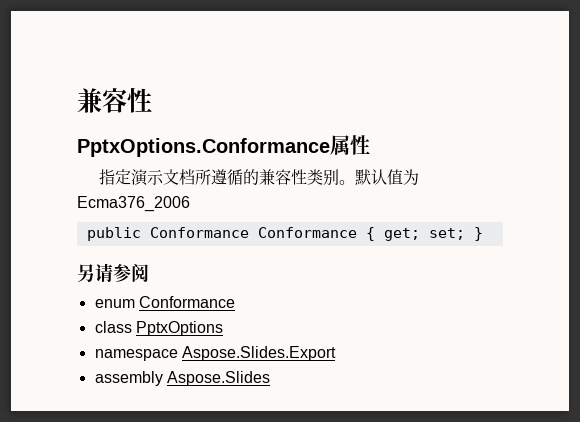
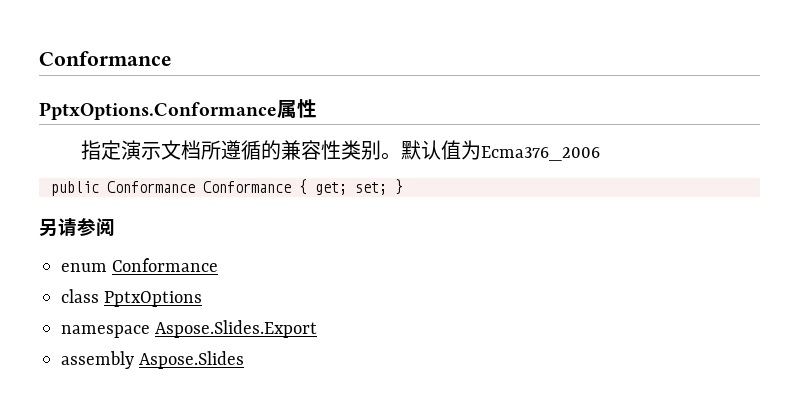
[77,87,152,113] 兼容性 -> [39,51,172,66] Conformance

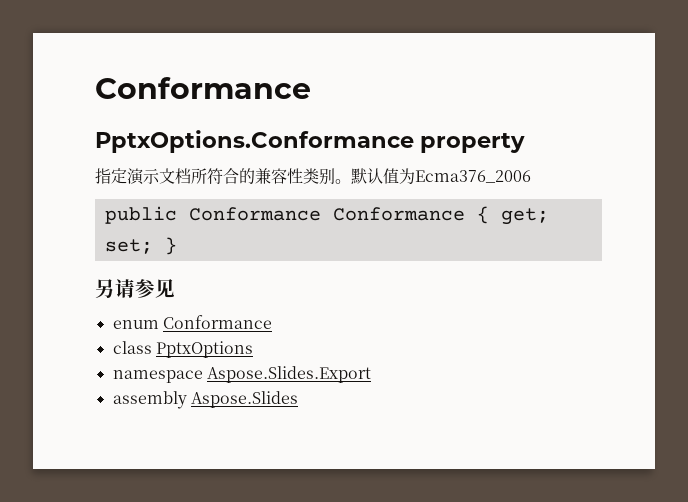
[277,99,317,118] 属性 -> [420,133,526,153] property
[220,140,261,160] 遵循 -> [207,168,239,184] 符合
[96,218,115,236] 阅 -> [155,279,175,298] 见

